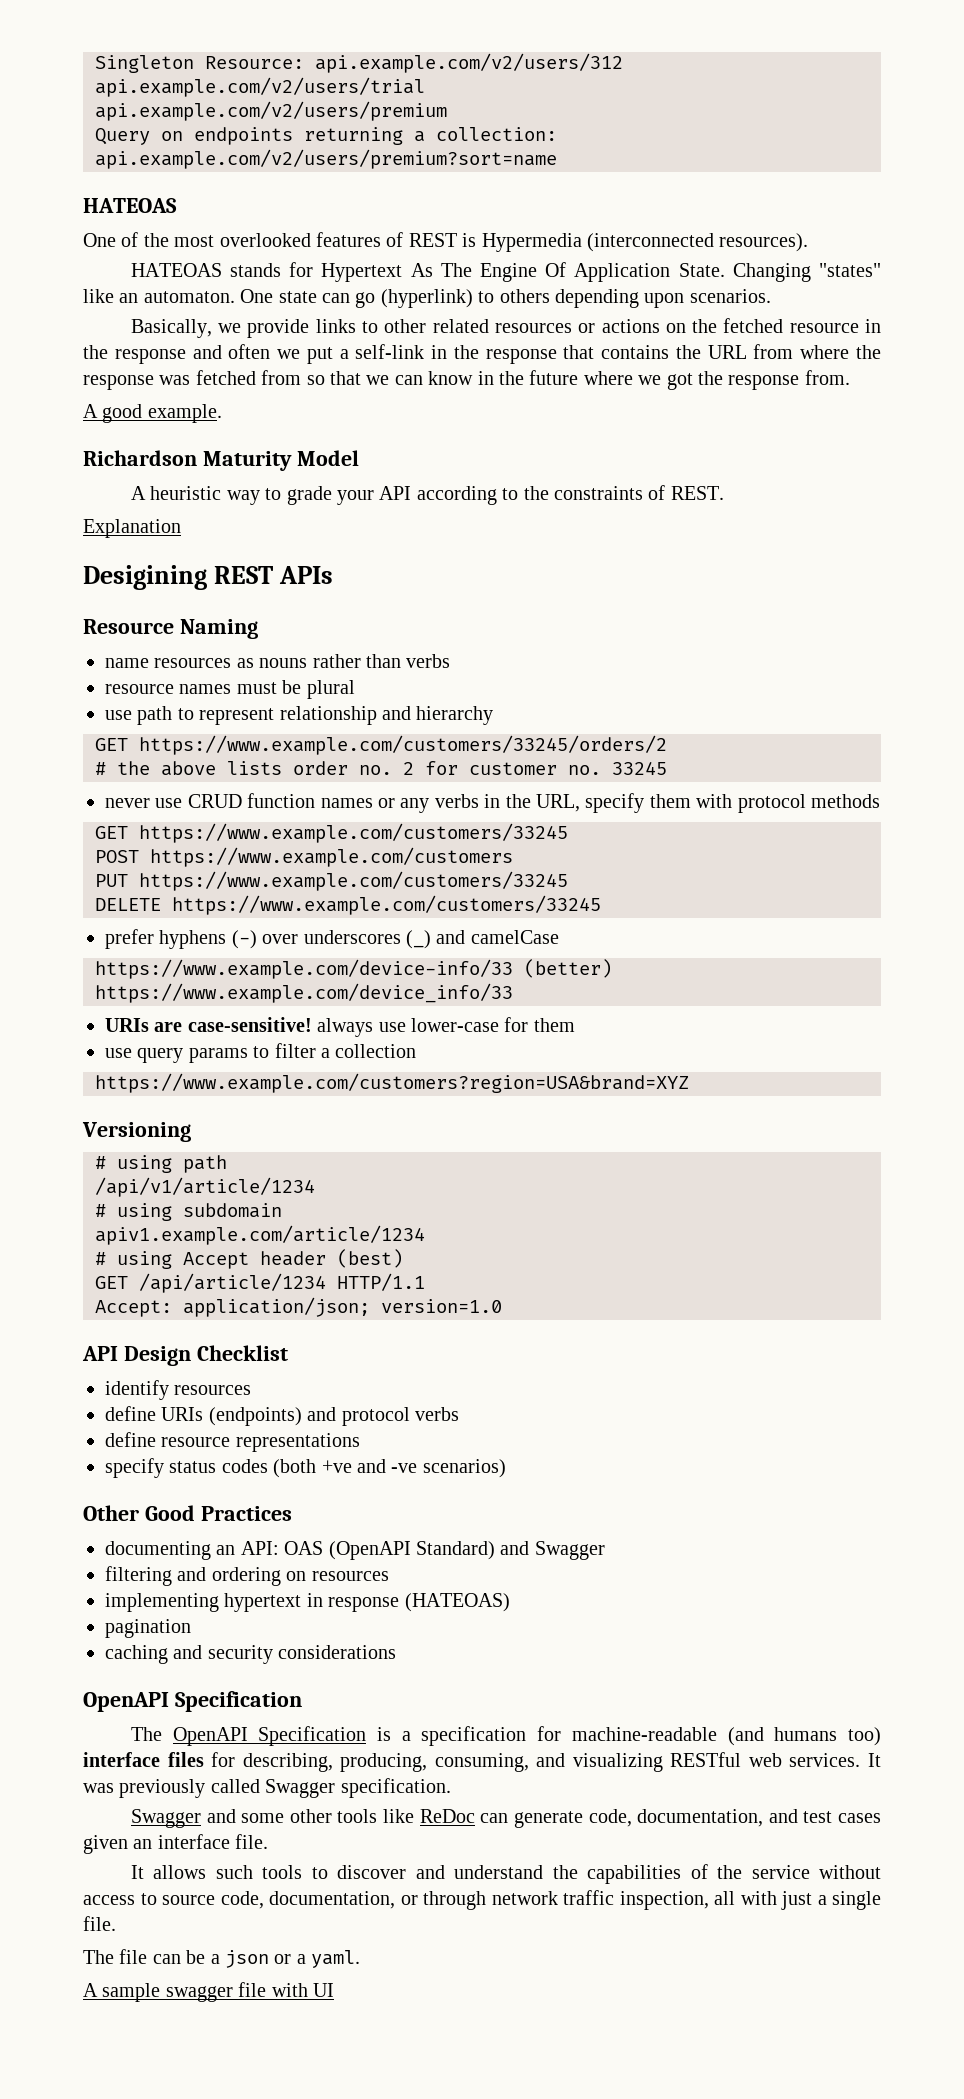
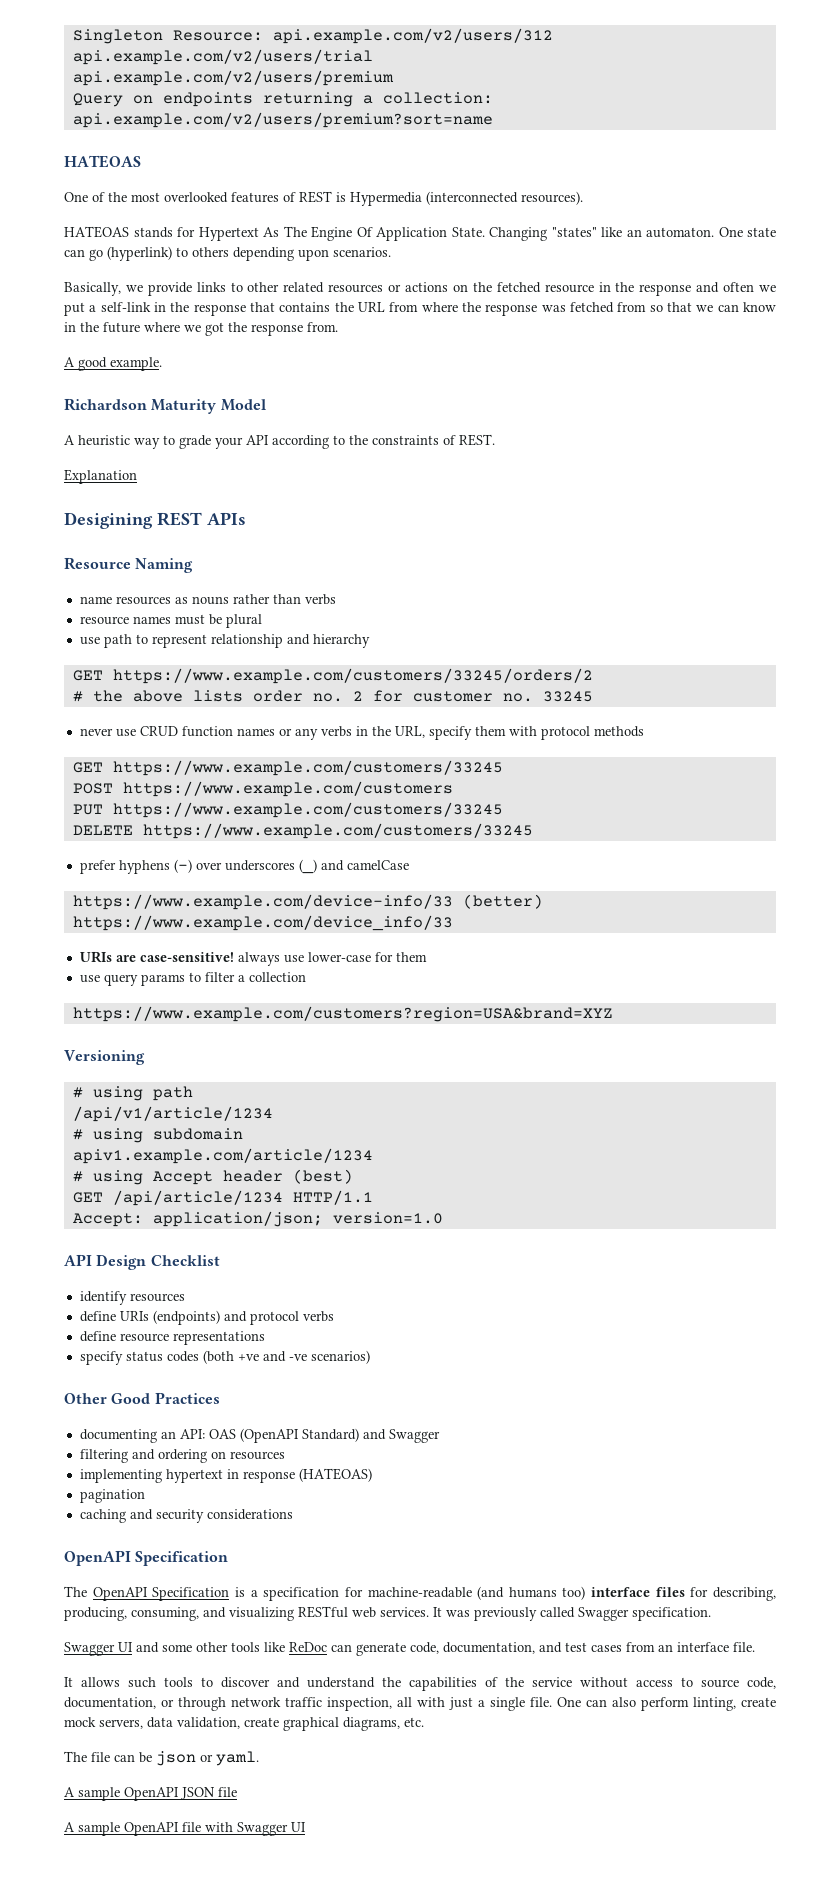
(201, 1818) none -> [118,1642,133,1652] UI
[83,1835,128,1854] given -> [626,1642,655,1652] from
(116, 1923) none -> [557,1697,776,1711] [64,1717,424,1731] One can also perform linting, create mock servers, data validation, create graphical diagrams, etc.
[210,1954,220,1964] a -> (152, 1757) none
[296,1954,306,1964] a -> (213, 1758) none
[165,1986,233,2002] swagger -> [124,1787,237,1801] [64,1822,179,1836] OpenAPI JSON file // A sample OpenAPI
(308, 1990) none -> [237,1822,288,1836] Swagger

